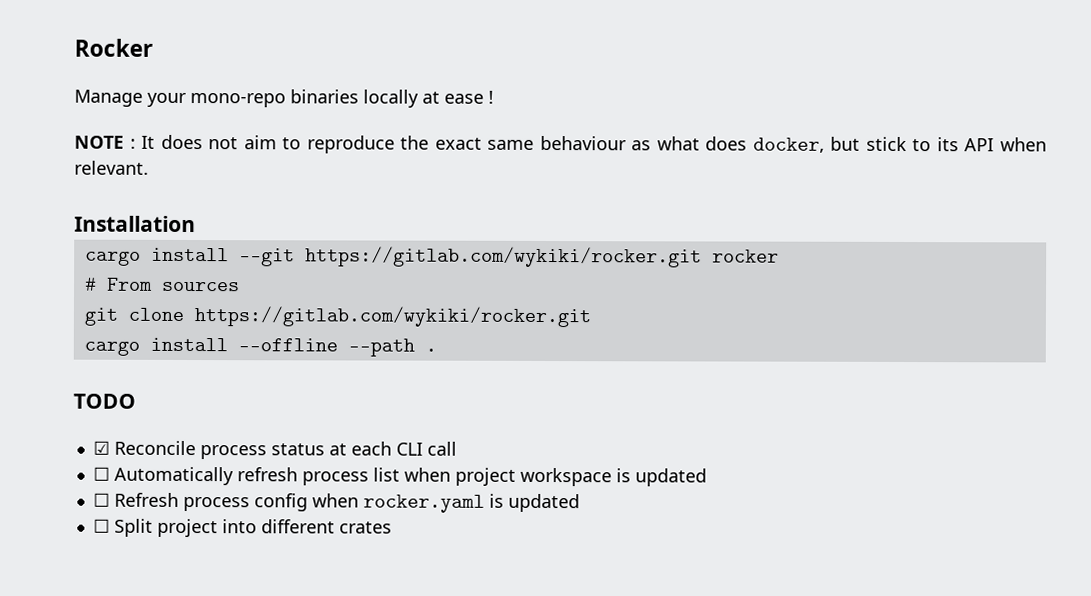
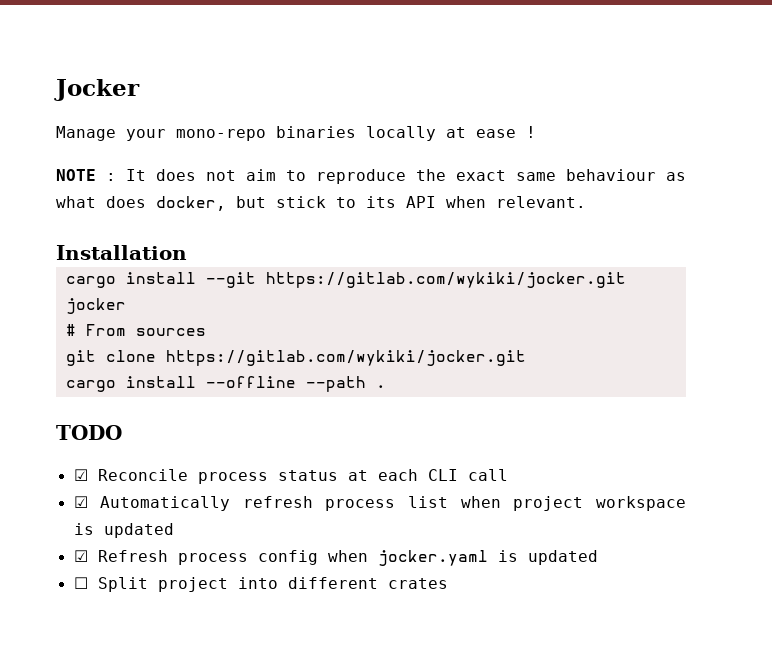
[74,38,153,57] Rocker -> [54,79,140,101] Jocker
[304,246,779,268] https://gitlab.com/wykiki/rocker.git rocker -> [265,272,626,288] [65,298,126,314] https://gitlab.com/wykiki/jocker.git jocker
[193,306,591,328] https://gitlab.com/wykiki/rocker.git -> [165,350,526,366] https://gitlab.com/wykiki/jocker.git
[92,466,110,481] ☐ -> [73,496,88,508] ☑
[92,492,110,507] ☐ -> [73,550,88,562] ☑
[362,494,485,513] rocker.yaml -> [377,550,488,566] jocker.yaml

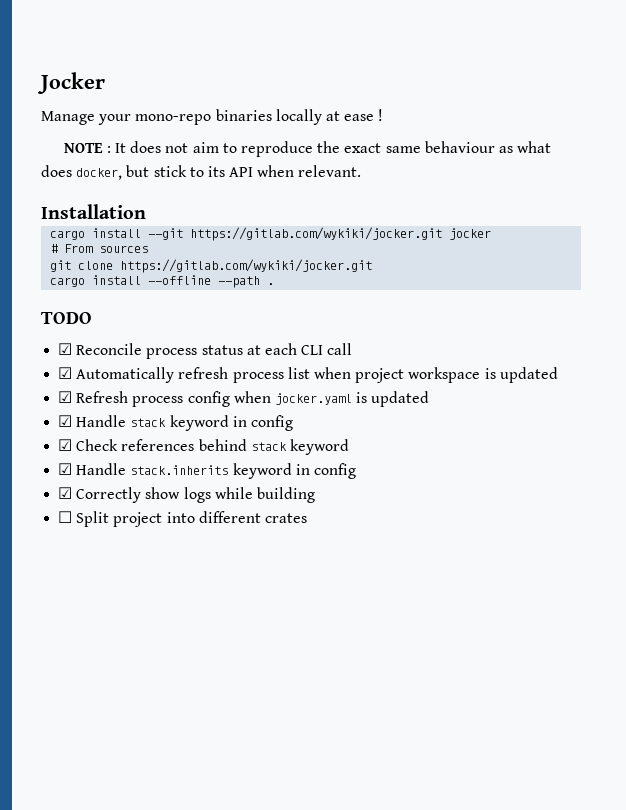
(598, 557) none -> [58,415,293,431] [58,439,349,455] [58,463,356,479] [58,487,315,503] // ☑ Handle stack keyword in config // ☑ Check references behind stack keyword // ☑ Handle stack.inherits keyword in config // ☑ Correctly show logs while building

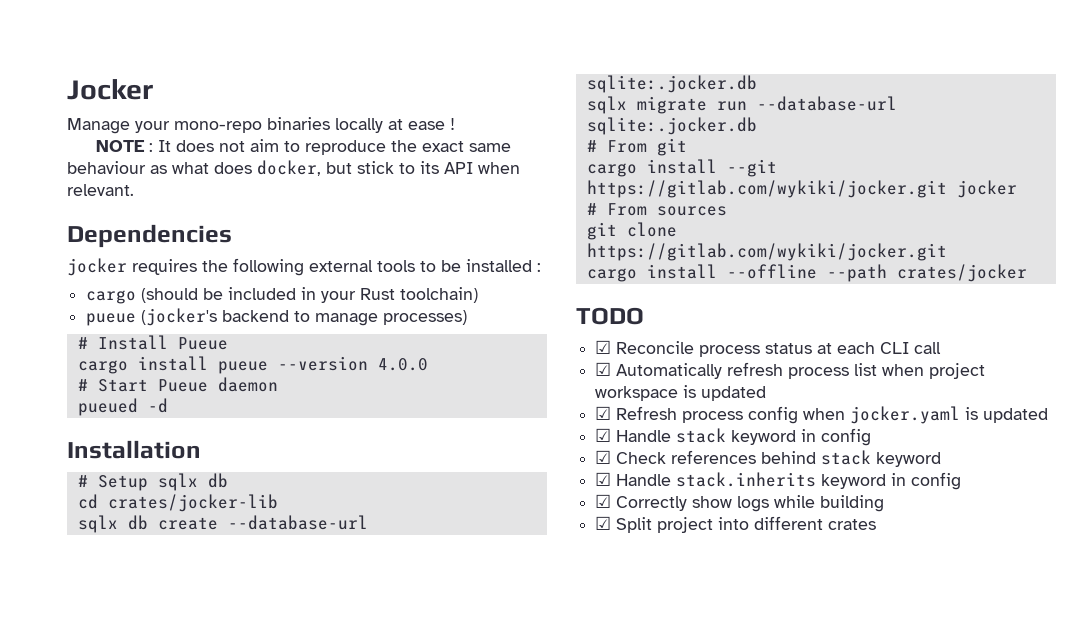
[41,204,146,219] Installation -> [67,224,232,248] [67,258,541,276] [86,287,479,304] [86,308,468,326] [77,335,228,350] [77,356,428,374] [77,377,278,392] [77,398,168,416] [67,440,201,459] [77,473,228,491] [77,494,278,512] [77,515,368,533] [586,75,757,93] [586,96,897,114] [586,117,757,135] [586,138,687,156] Dependencies // jocker requires the following external tools to be installed : // cargo (should be included in your Rust toolchain) // pueue (jocker's backend to manage processes) // # Install Pueue // cargo install pueue --version 4.0.0 // # Start Pueue daemon // pueued -d // Installation // # Setup sqlx db // cd crates/jocker-lib // sqlx db create --database-url sqlite:.jocker.db // sqlx migrate run --database-url sqlite:.jocker.db // # From git
[267,283,275,285] . -> [896,264,1027,282] crates/jocker
[58,511,73,523] ☐ -> [595,516,612,530] ☑

